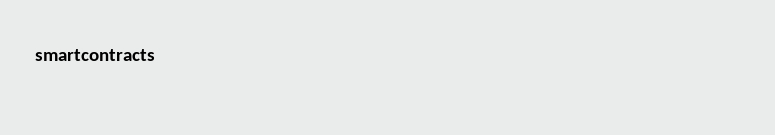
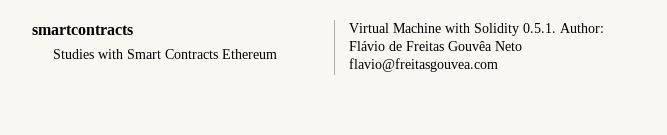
(155, 55) none -> [52,49,277,59] [349,23,604,36] [349,41,522,51] [349,58,498,72] // Studies with Smart Contracts Ethereum Virtual Machine with Solidity 0.5.1. Author: Flávio de Freitas Gouvêa Neto flavio@freitasgouvea.com

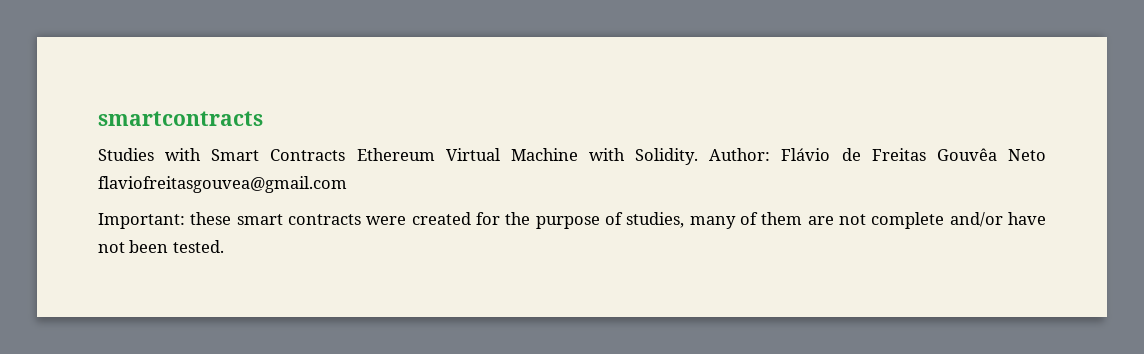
[474,23,556,36] Solidity 0.5.1. -> [635,148,699,165] Solidity.
[349,58,498,72] flavio@freitasgouvea.com -> [98,176,347,193] [98,212,1047,229] [98,240,224,253] flaviofreitasgouvea@gmail.com // Important: these smart contracts were created for the purpose of studies, many of them are not complete and/or have not been tested.

